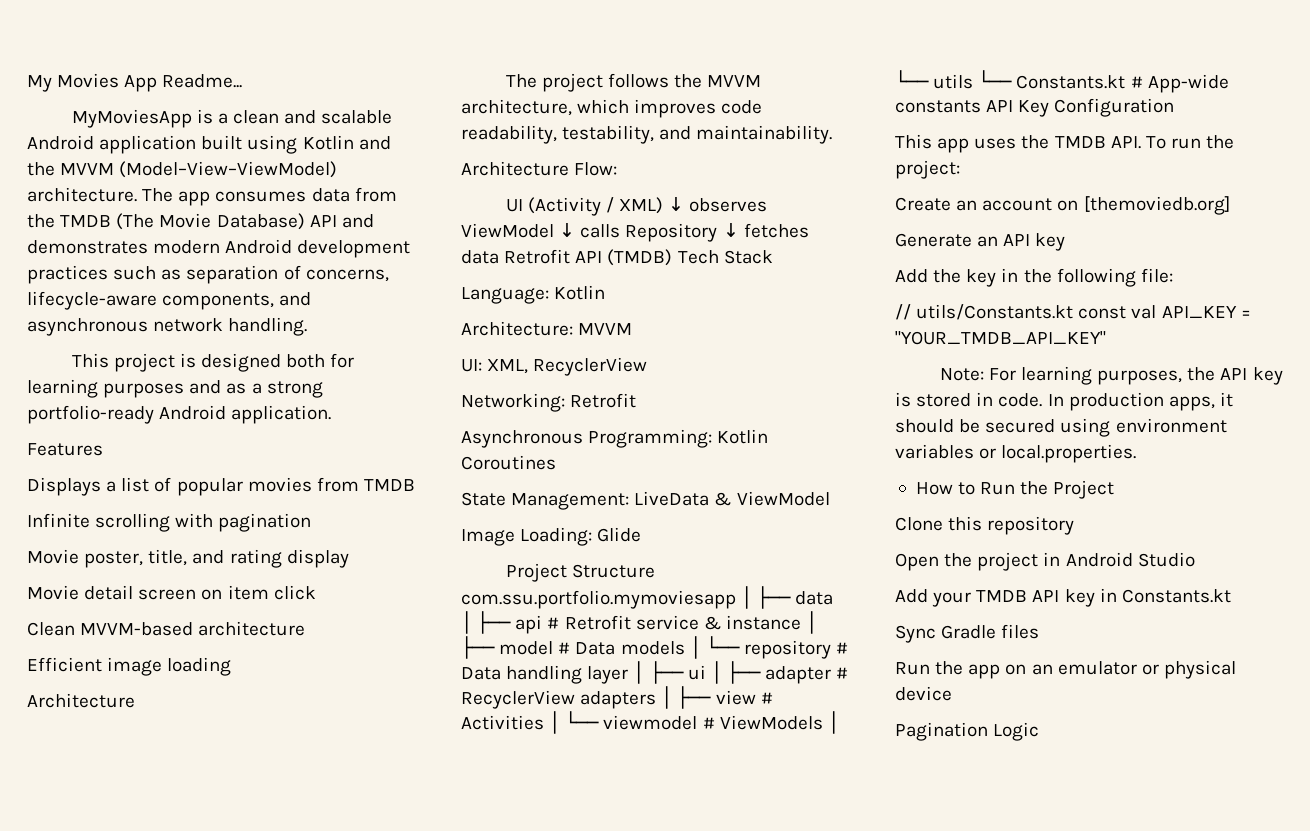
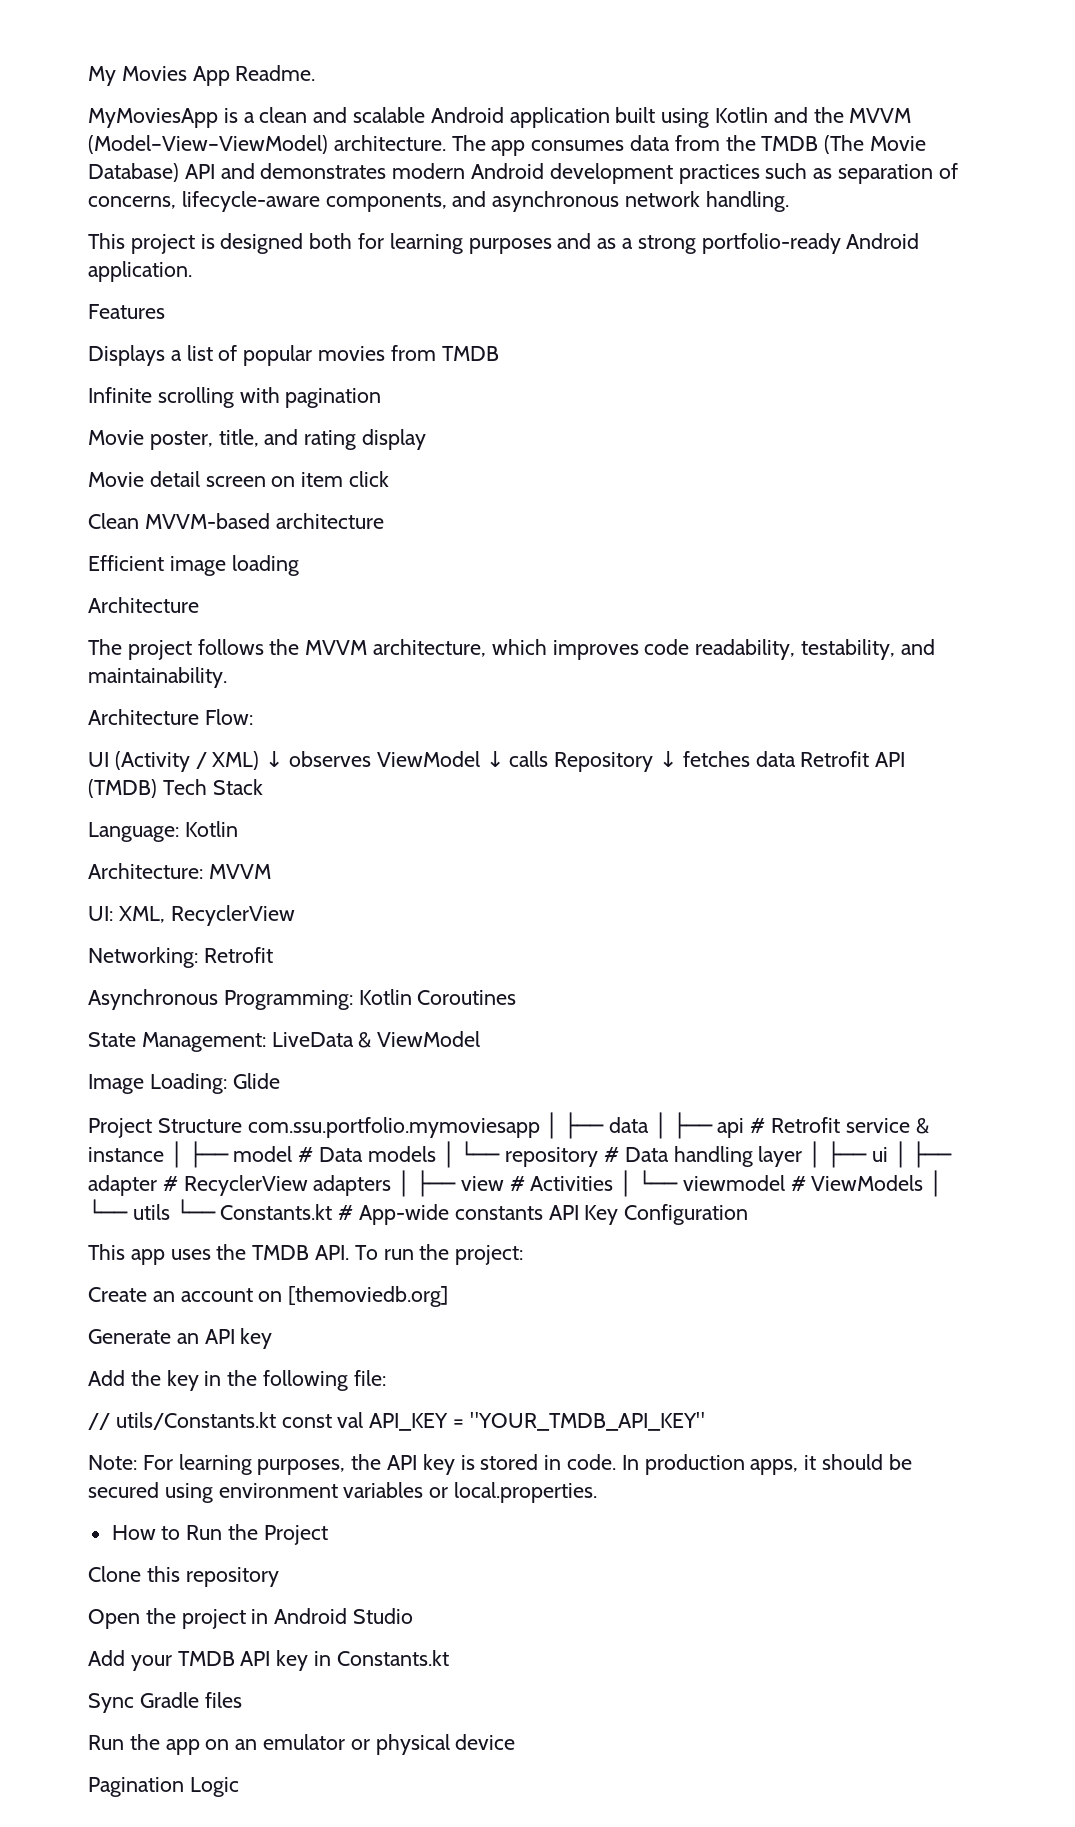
[162,74,243,88] Readme... -> [235,65,316,81] Readme.

